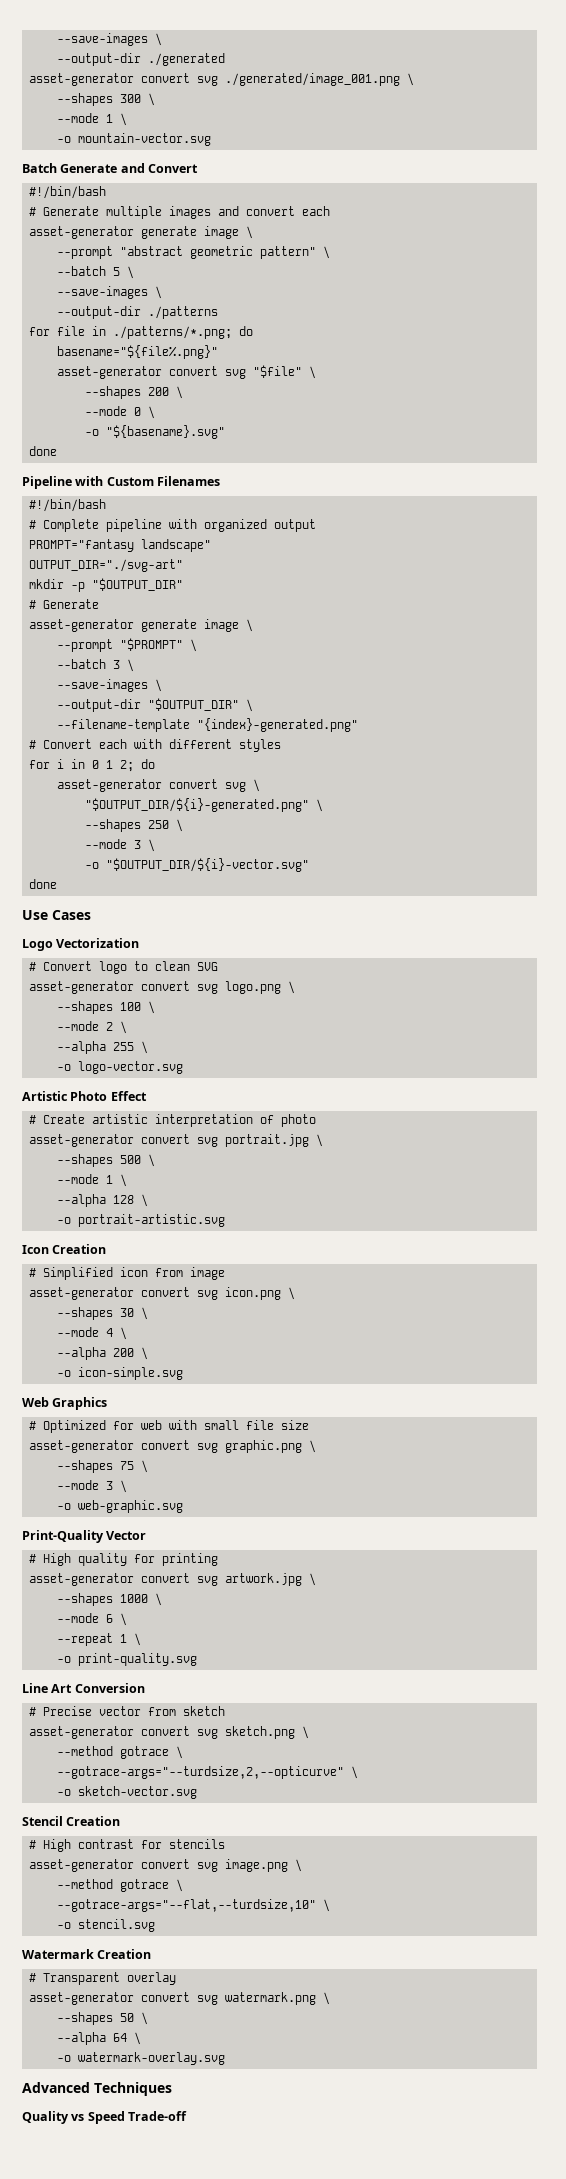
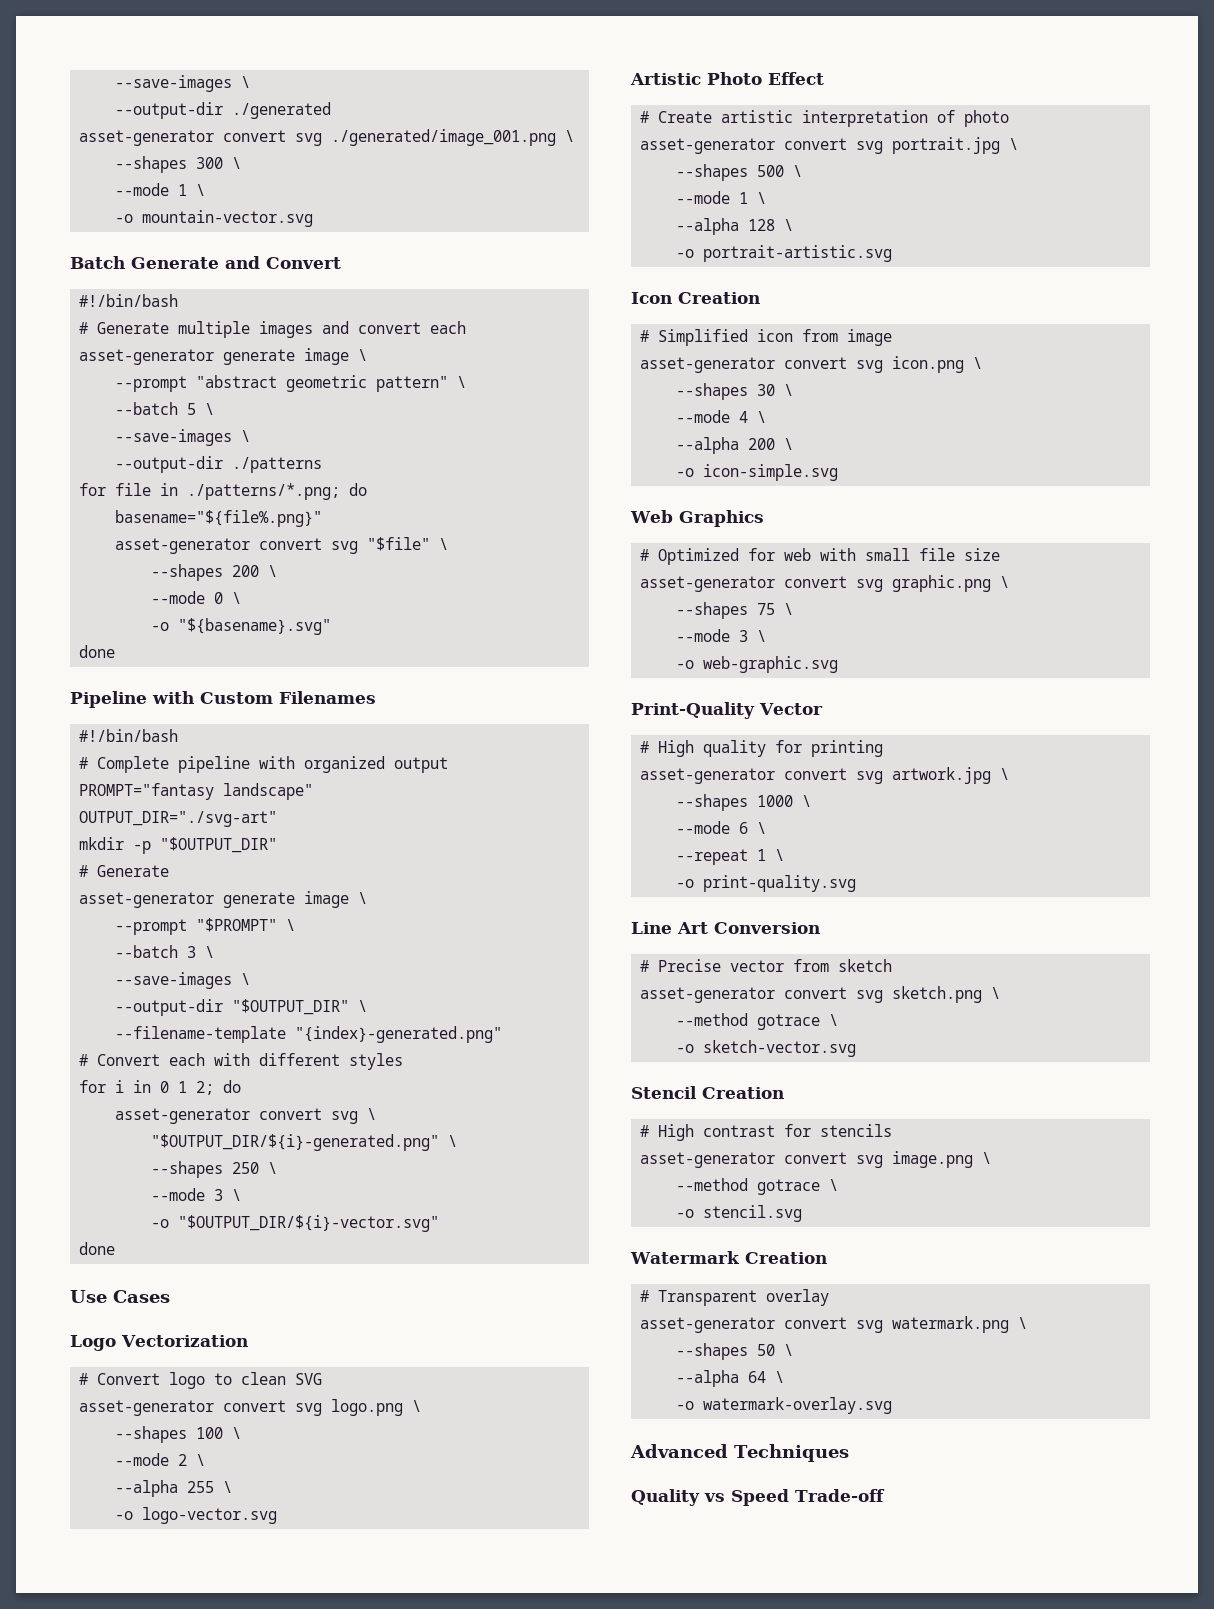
[56,1766,358,1779] // --gotrace-args="--turdsize,2,--opticurve" \ -> (839, 1020) none
[56,1899,330,1912] // --gotrace-args="--flat,--turdsize,10" \ -> (839, 1185) none

